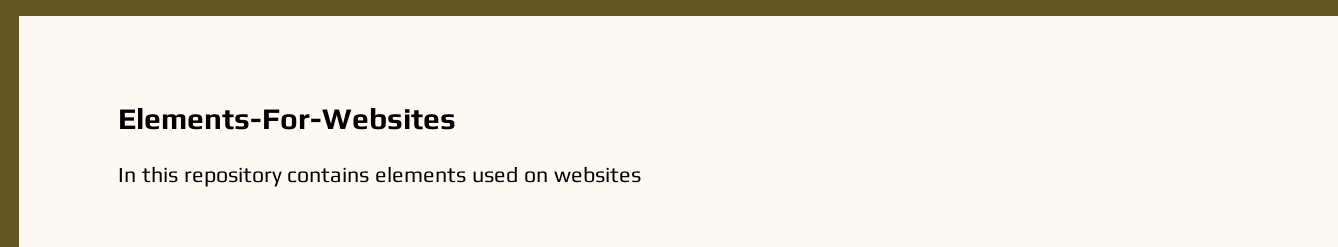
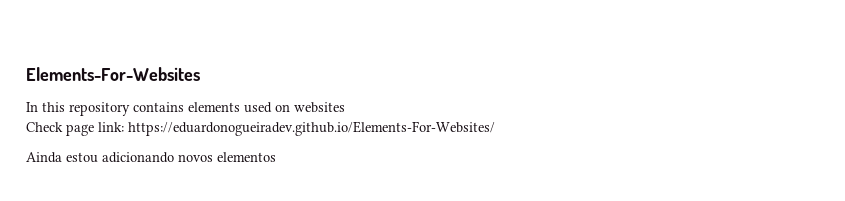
(641, 174) none -> [26,121,495,136] [26,152,276,163] // Check page link: https://eduardonogueiradev.github.io/Elements-For-Websites/ // Ainda estou adicionando novos elementos

